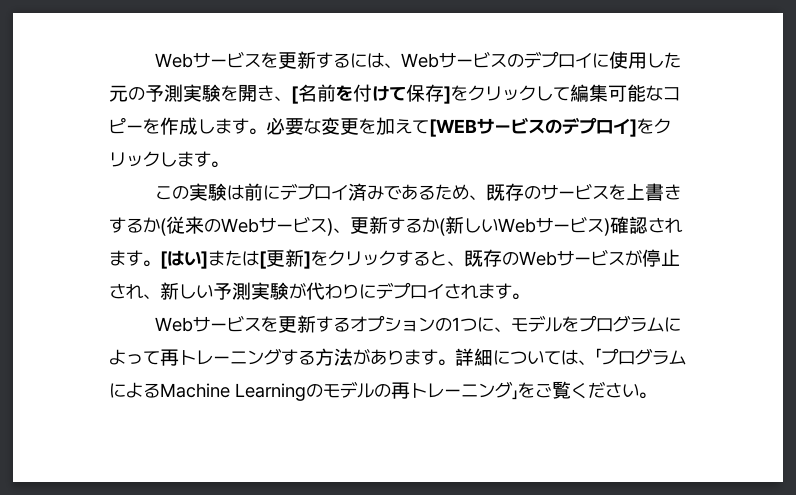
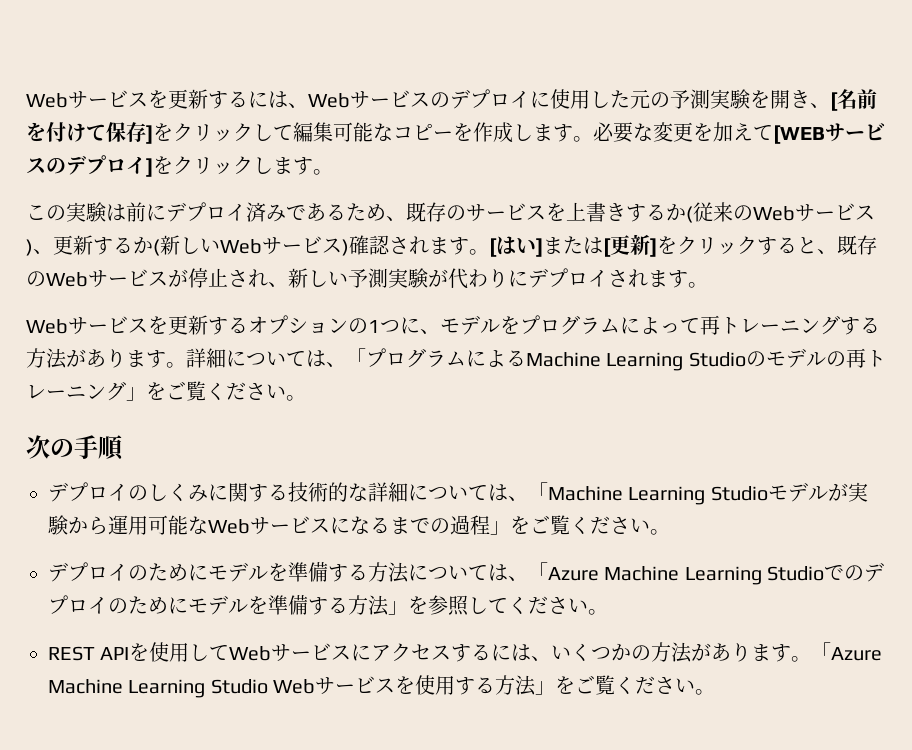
(306, 392) none -> [688,352,746,367] Studio
(656, 395) none -> [26,435,124,460] [48,482,868,505] [47,515,670,535] [48,562,885,585] [48,595,608,616] [48,642,883,663] [48,675,716,698] // 次の手順 // デプロイのしくみに関する技術的な詳細については、「Machine Learning Studioモデルが実験から運用可能なWebサービスになるまでの過程」をご覧ください。 // デプロイのためにモデルを準備する方法については、「Azure Machine Learning Studioでのデプロイのためにモデルを準備する方法」を参照してください。 // REST APIを使用してWebサービスにアクセスするには、いくつかの方法があります。「Azure Machine Learning Studio Webサービスを使用する方法」をご覧ください。

